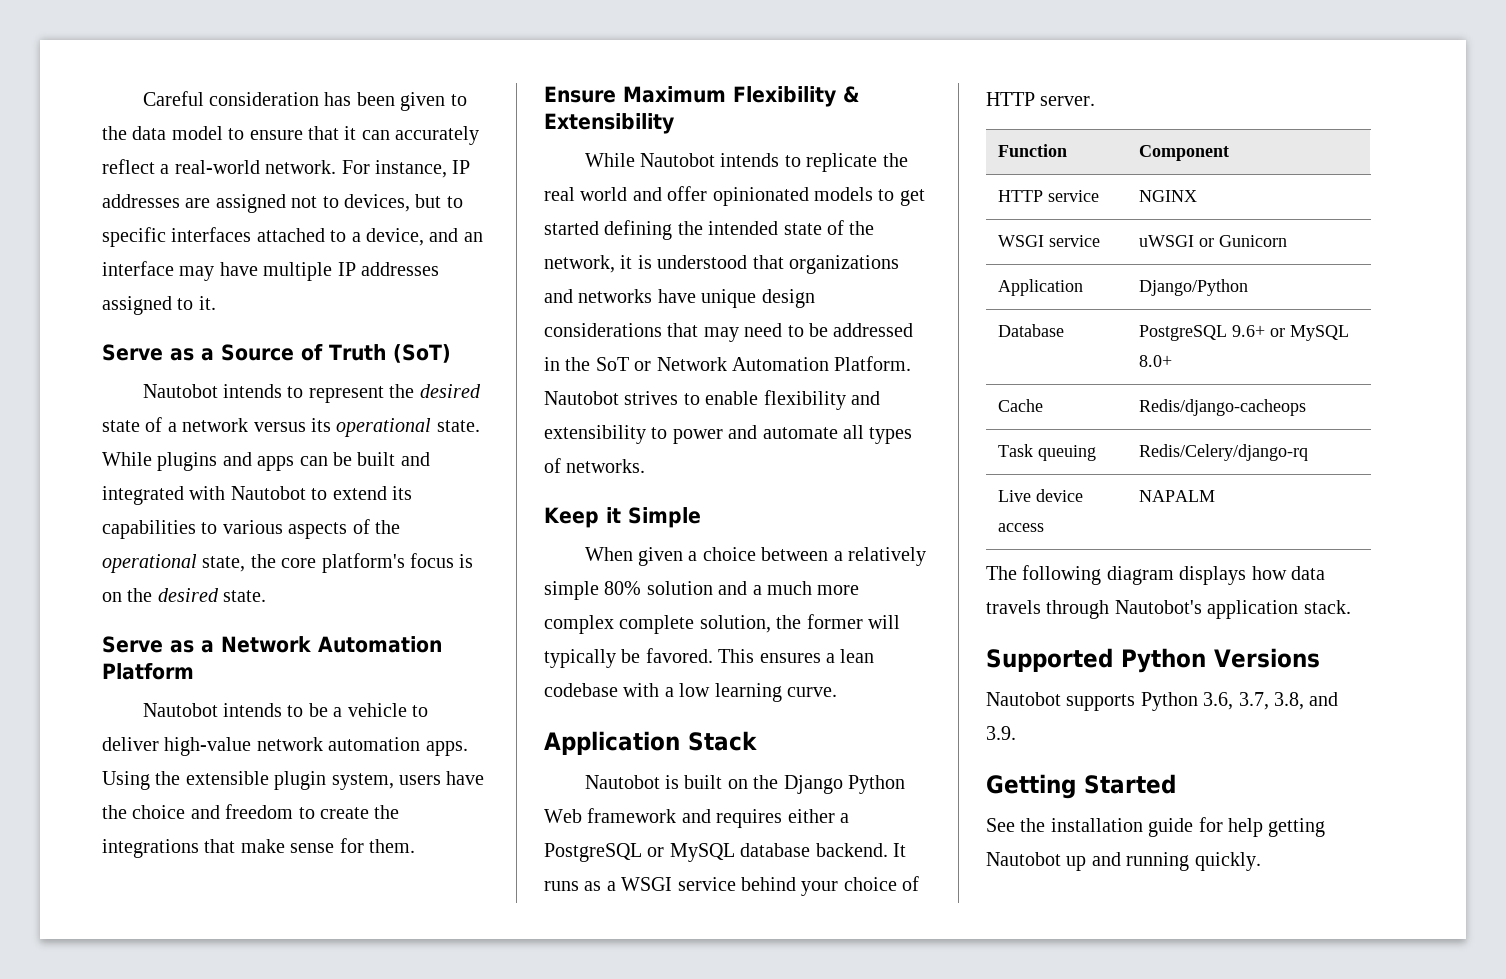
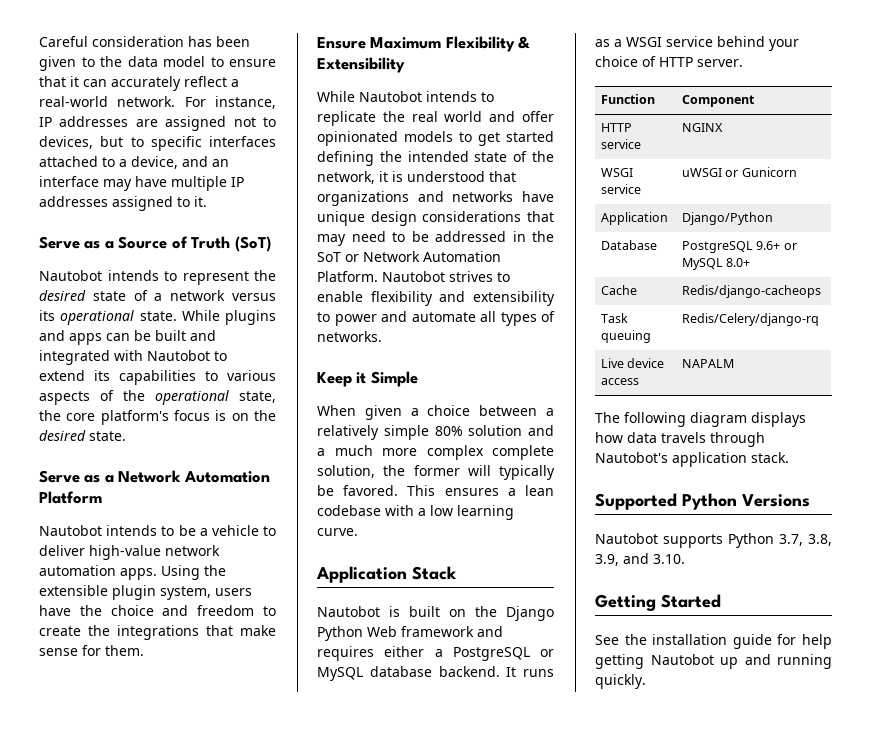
[1203,692,1234,710] 3.6, -> (774, 540) none
[1309,692,1339,706] [986,726,1016,740] and 3.9. -> [595,553,685,566] 3.9, and 3.10.

